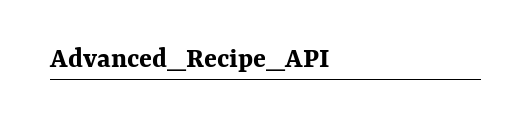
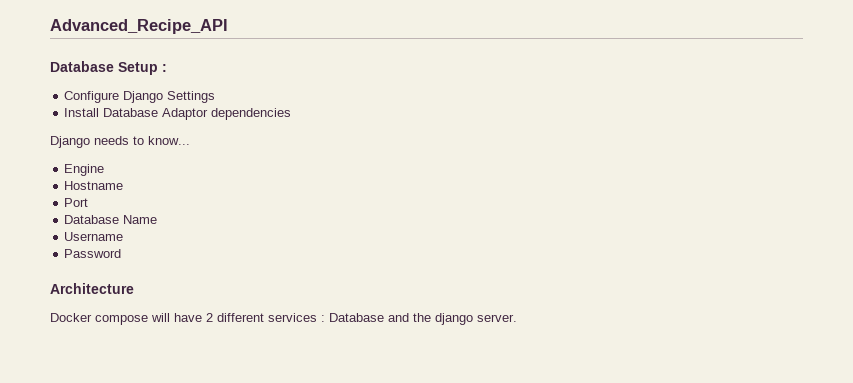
(329, 59) none -> [50,61,167,75] [64,91,216,103] [64,108,292,120] [50,136,190,148] [64,164,105,176] [64,181,124,190] [64,198,89,207] [64,215,158,224] [64,232,124,241] [64,249,122,258] [50,283,134,294] [50,313,517,325] // Database Setup : // Configure Django Settings // Install Database Adaptor dependencies // Django needs to know... // Engine // Hostname // Port // Database Name // Username // Password // Architecture // Docker compose will have 2 different services : Database and the django server.

